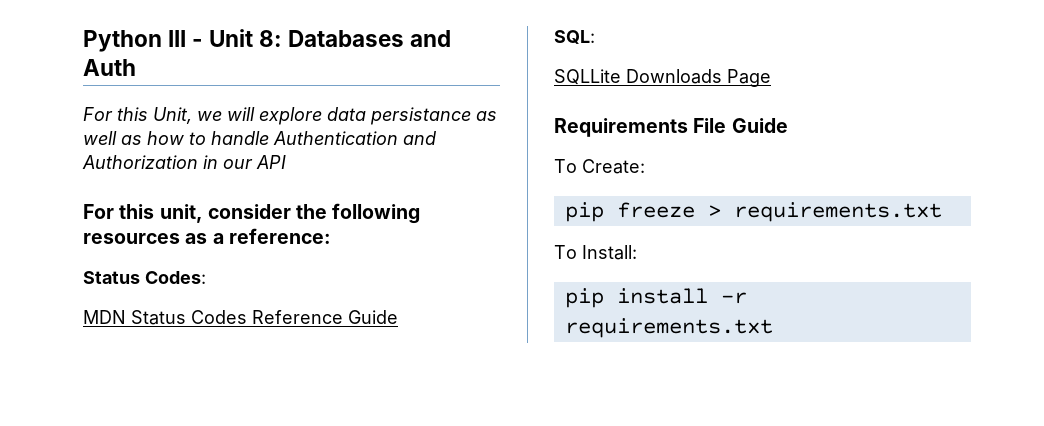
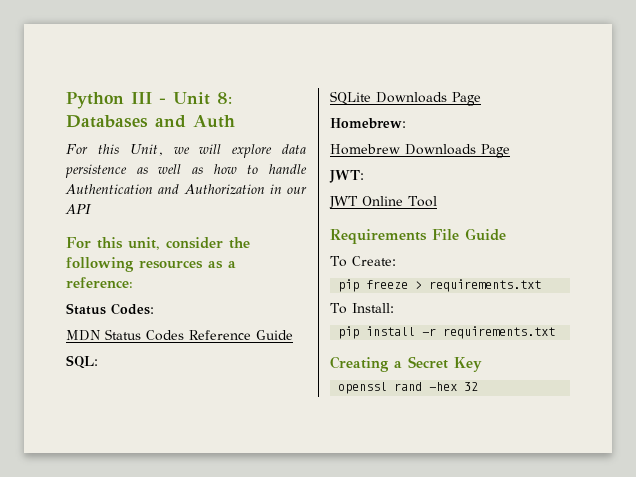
[370,107,471,125] persistance -> [65,164,127,178] persistence
[554,69,771,87] SQLLite Downloads Page -> [330,91,481,106] [330,118,406,129] [330,144,510,158] [329,170,364,183] [329,196,437,209] SQLite Downloads Page // Homebrew: // Homebrew Downloads Page // JWT: // JWT Online Tool
(773, 328) none -> [330,356,482,372] [338,382,479,394] // Creating a Secret Key // openssl rand -hex 32

